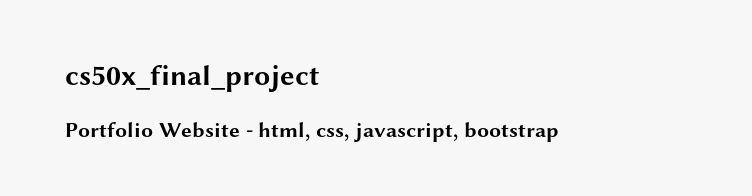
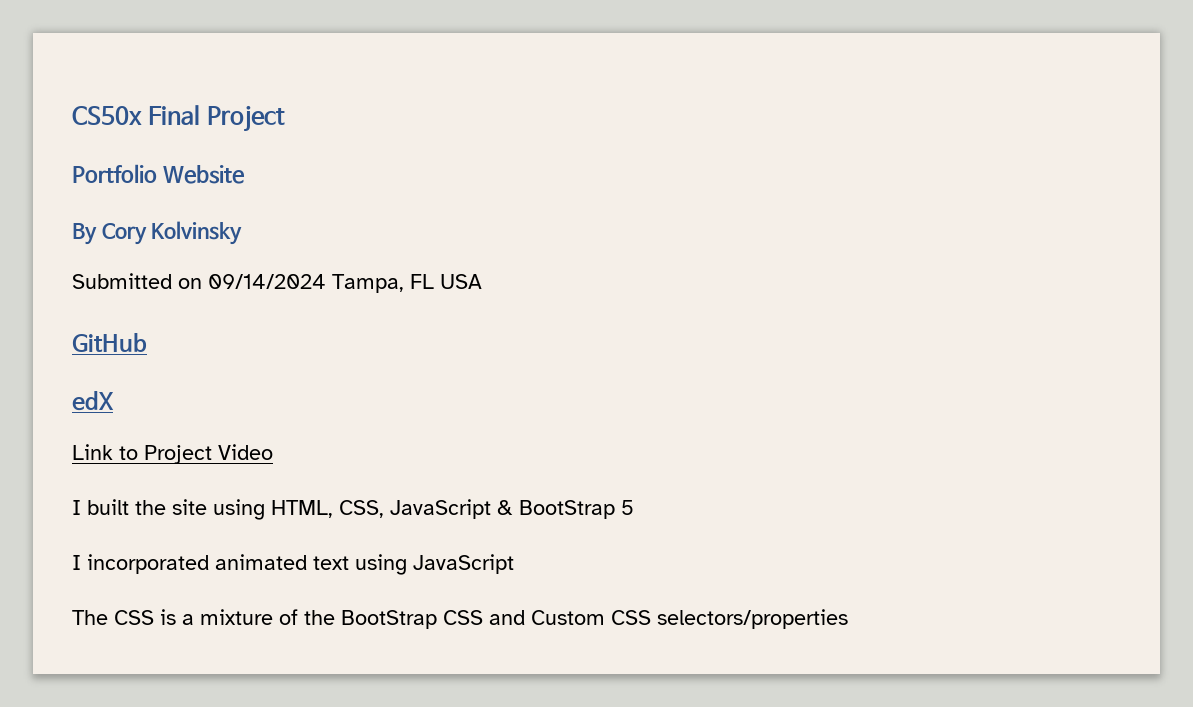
[65,65,319,92] cs50x_final_project -> [72,105,285,132] CS50x Final Project
[245,122,559,142] - html, css, javascript, bootstrap -> [72,221,243,245] [72,273,482,293] [72,333,147,352] [72,391,114,411] [72,444,273,464] [72,499,634,520] [72,554,514,575] [72,609,848,629] // By Cory Kolvinsky // Submitted on 09/14/2024 Tampa, FL USA // GitHub // edX // Link to Project Video // I built the site using HTML, CSS, JavaScript & BootStrap 5 // I incorporated animated text using JavaScript // The CSS is a mixture of the BootStrap CSS and Custom CSS selectors/properties

